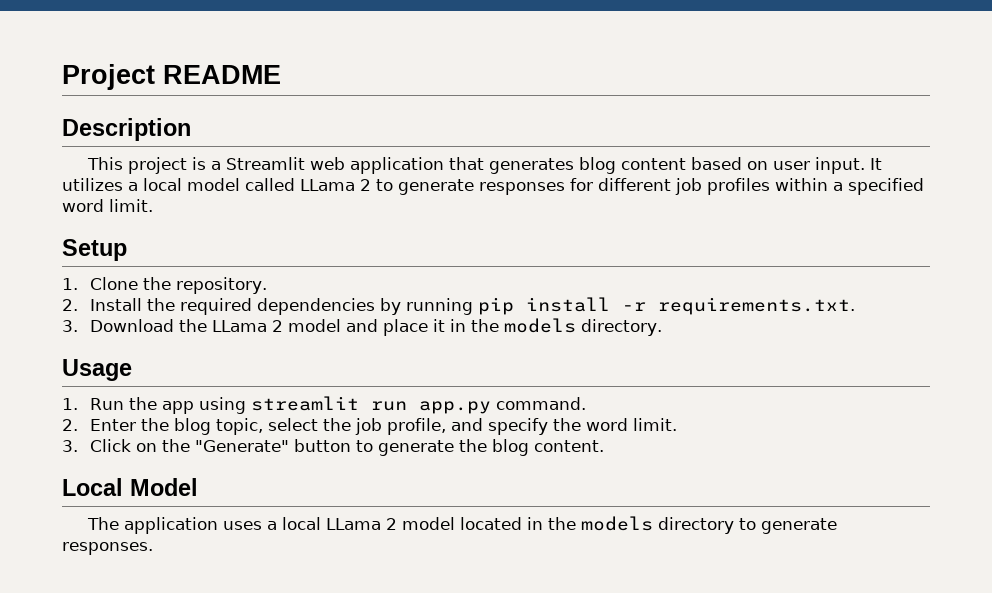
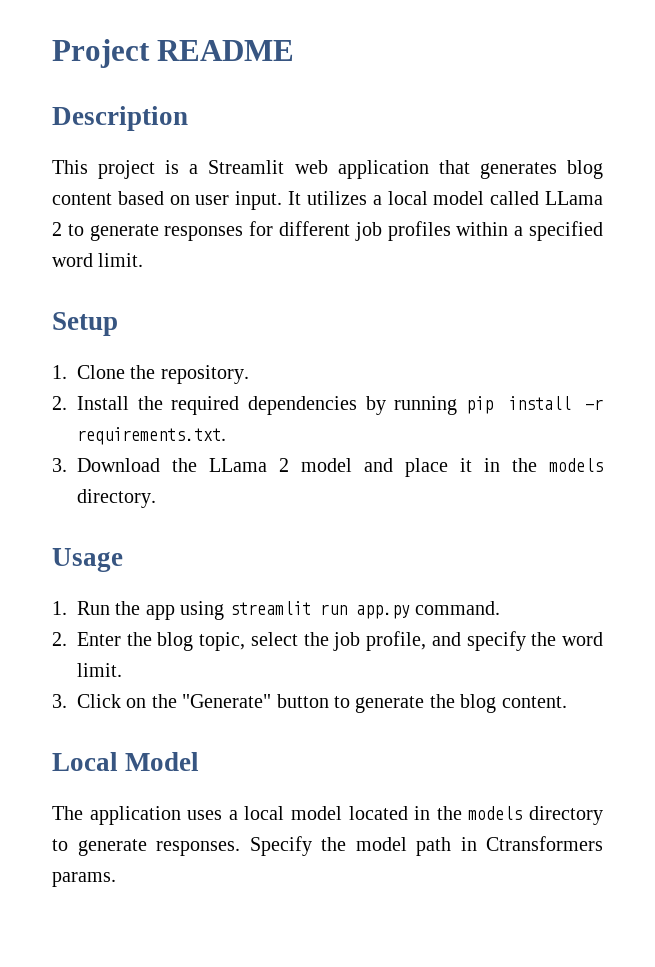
[325,518,397,530] LLama 2 -> (285, 813) none
(153, 548) none -> [249,836,603,856] [52,872,116,887] Specify the model path in Ctransformers params.

